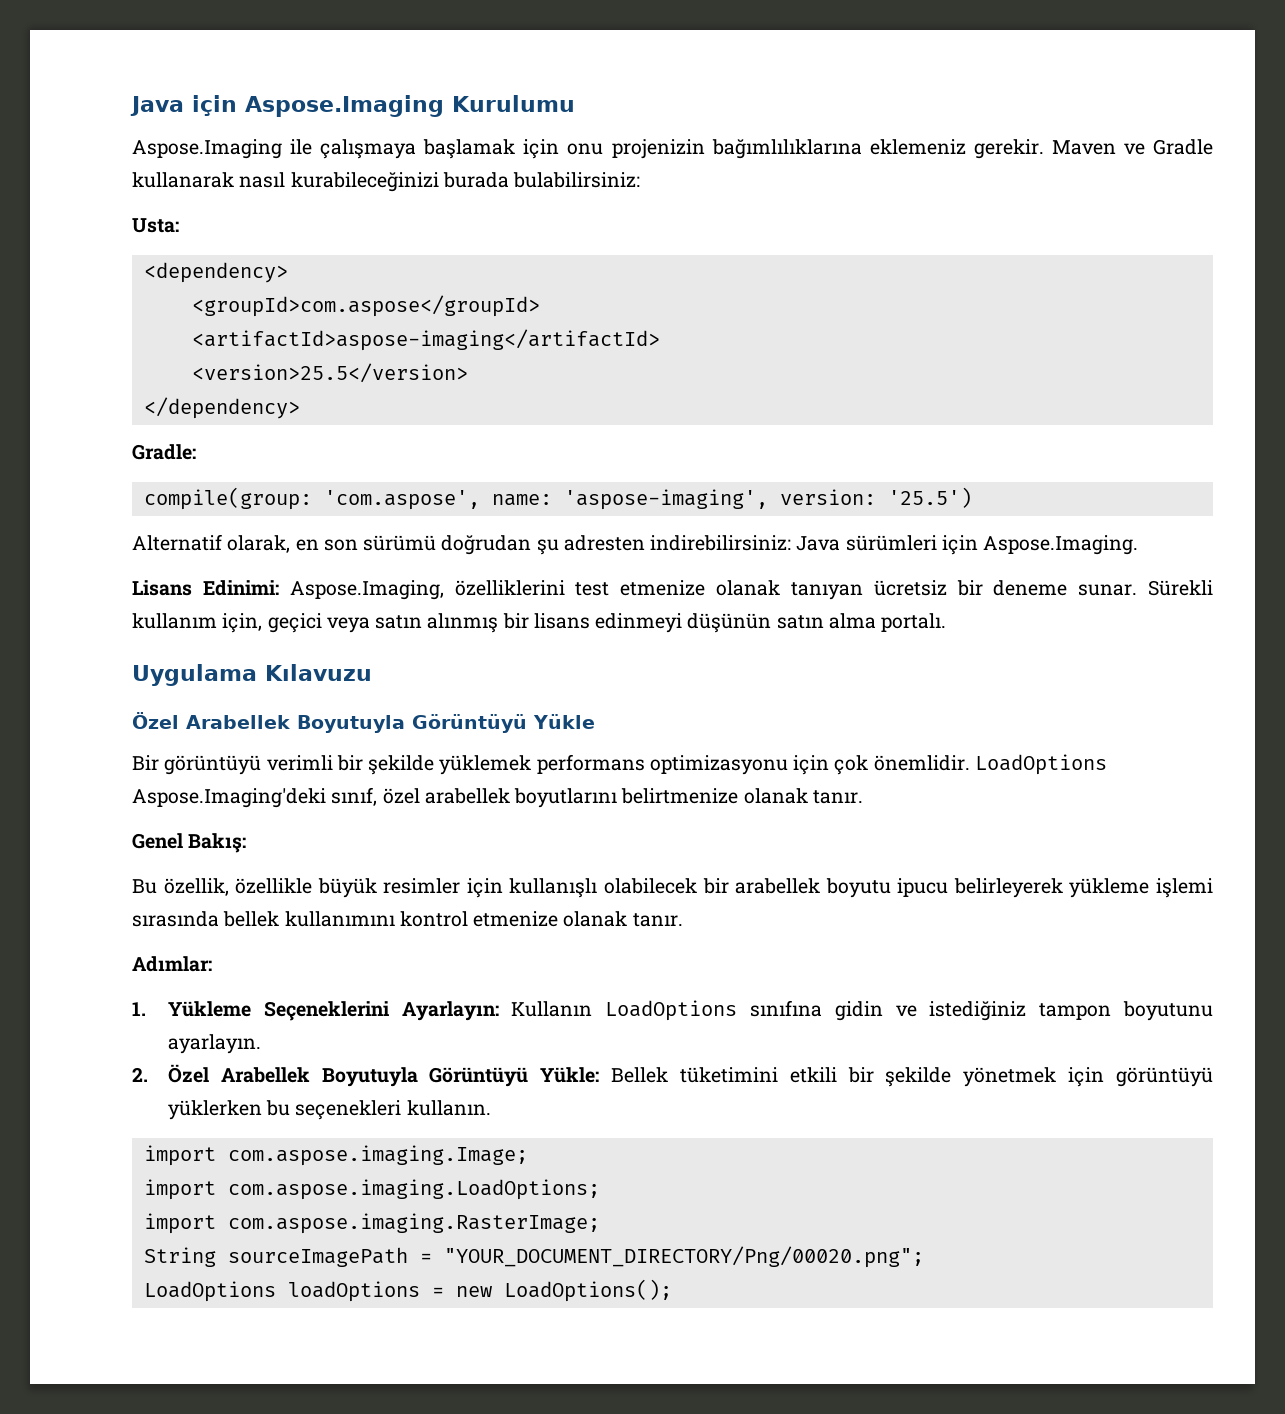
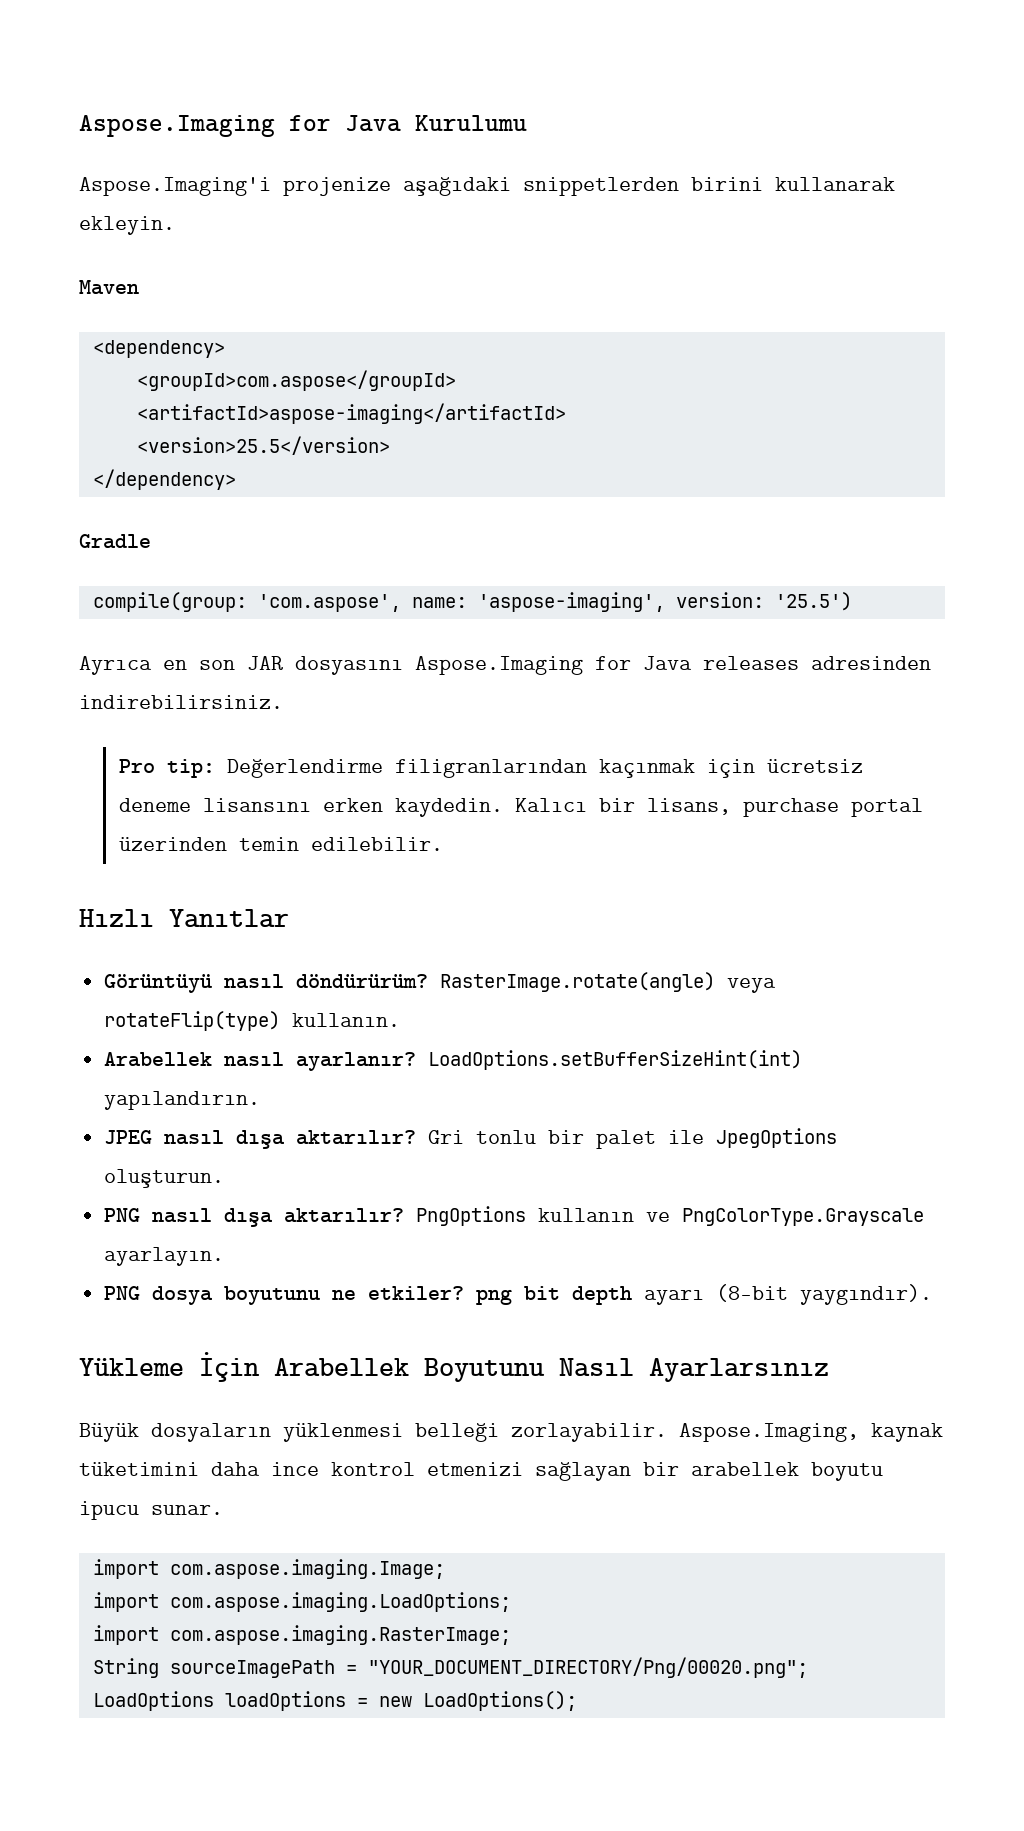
[130,95,575,117] [132,139,1213,159] [132,172,641,192] [132,218,179,233] Java için Aspose.Imaging Kurulumu // Aspose.Imaging ile çalışmaya başlamak için onu projenizin bağımlılıklarına eklemeniz gerekir. Maven ve Gradle kullanarak nasıl kurabileceğinizi burada bulabilirsiniz: // Usta: -> [79,115,527,137] [79,177,895,196] [79,216,175,235] [79,280,139,295] Aspose.Imaging for Java Kurulumu // Aspose.Imaging'i projenize aşağıdaki snippetlerden birini kullanarak ekleyin. // Maven
[132,444,196,460] Gradle: -> [79,534,151,549] Gradle
[132,534,1139,555] [132,580,1214,600] [132,613,947,633] [132,664,372,686] [132,712,595,733] [132,754,1107,775] [132,787,863,808] [132,833,247,853] [132,878,1213,898] [132,911,683,927] [132,956,212,972] [132,1000,1213,1021] [167,1034,261,1054] [132,1064,1213,1087] [167,1100,491,1120] Alternatif olarak, en son sürümü doğrudan şu adresten indirebilirsiniz: Java sürümleri için Aspose.Imaging. // Lisans Edinimi: Aspose.Imaging, özelliklerini test etmenize olanak tanıyan ücretsiz bir deneme sunar. Sürekli kullanım için, geçici veya satın alınmış bir lisans edinmeyi düşünün satın alma portalı. // Uygulama Kılavuzu // Özel Arabellek Boyutuyla Görüntüyü Yükle // Bir görüntüyü verimli bir şekilde yüklemek performans optimizasyonu için çok önemlidir. LoadOptions Aspose.Imaging'deki sınıf, özel arabellek boyutlarını belirtmenize olanak tanır. // Genel Bakış: // Bu özellik, özellikle büyük resimler için kullanışlı olabilecek bir arabellek boyutu ipucu belirleyerek yükleme işlemi sırasında bellek kullanımını kontrol etmenize olanak tanır. // Adımlar: // 1. Yükleme Seçeneklerini Ayarlayın: Kullanın LoadOptions sınıfına gidin ve istediğiniz tampon boyutunu ayarlayın. // 2. Özel Arabellek Boyutuyla Görüntüyü Yükle: Bellek tüketimini etkili bir şekilde yönetmek için görüntüyü yüklerken bu seçenekleri kullanın. -> [79,656,931,675] [79,695,283,709] [118,759,863,778] [118,798,923,817] [118,837,443,851] [79,909,289,928] [104,972,777,993] [104,1011,401,1031] [104,1050,803,1071] [104,1091,261,1110] [104,1128,838,1149] [104,1169,225,1188] [104,1206,925,1227] [104,1247,225,1266] [104,1284,933,1305] [79,1352,829,1382] [79,1423,943,1442] [79,1462,883,1481] [79,1501,223,1520] Ayrıca en son JAR dosyasını Aspose.Imaging for Java releases adresinden indirebilirsiniz. // Pro tip: Değerlendirme filigranlarından kaçınmak için ücretsiz deneme lisansını erken kaydedin. Kalıcı bir lisans, purchase portal üzerinden temin edilebilir. // Hızlı Yanıtlar // Görüntüyü nasıl döndürürüm? RasterImage.rotate(angle) veya rotateFlip(type) kullanın. // Arabellek nasıl ayarlanır? LoadOptions.setBufferSizeHint(int) yapılandırın. // JPEG nasıl dışa aktarılır? Gri tonlu bir palet ile JpegOptions oluşturun. // PNG nasıl dışa aktarılır? PngOptions kullanın ve PngColorType.Grayscale ayarlayın. // PNG dosya boyutunu ne etkiler? png bit depth ayarı (8‑bit yaygındır). // Yükleme İçin Arabellek Boyutunu Nasıl Ayarlarsınız // Büyük dosyaların yüklenmesi belleği zorlayabilir. Aspose.Imaging, kaynak tüketimini daha ince kontrol etmenizi sağlayan bir arabellek boyutu ipucu sunar.

